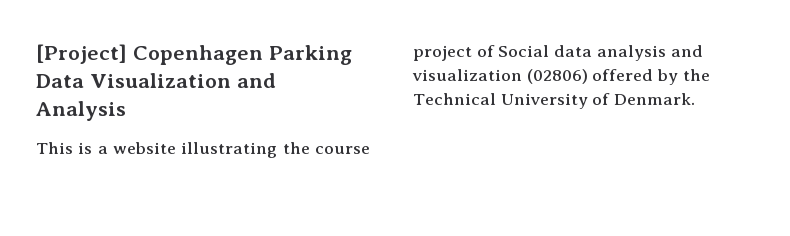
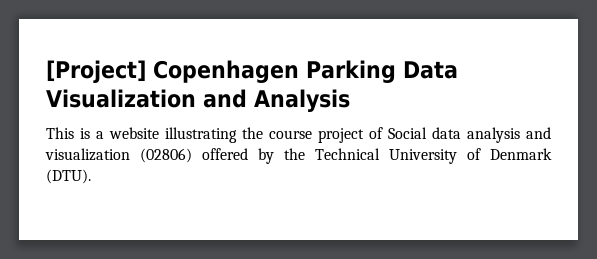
[614,93,696,105] Denmark. -> [490,148,552,160] [46,169,91,184] Denmark (DTU).

